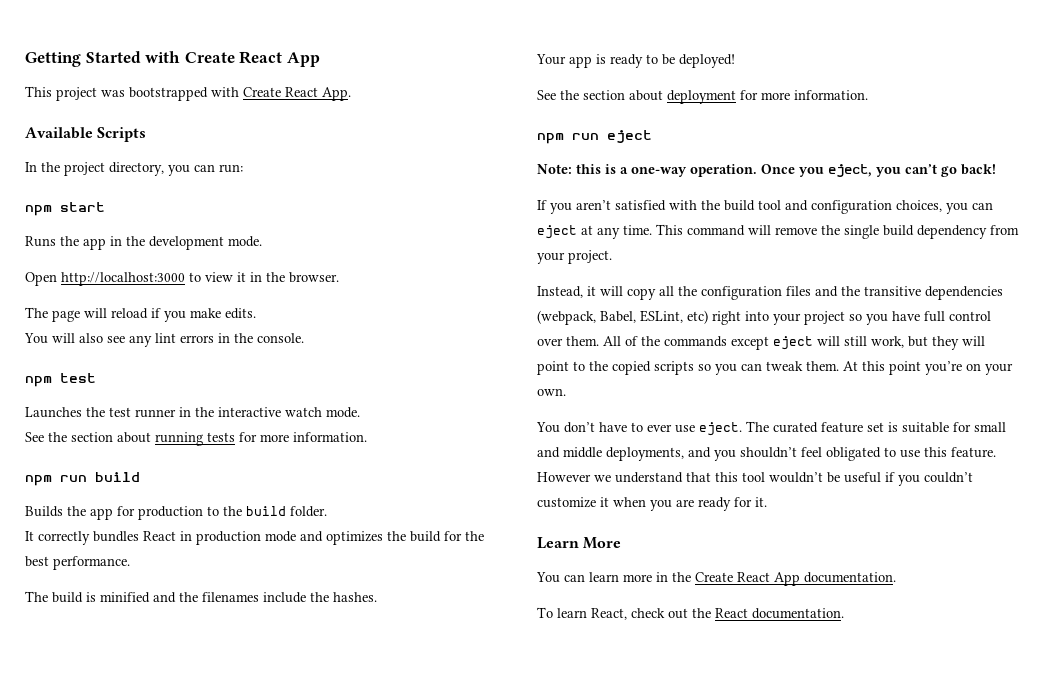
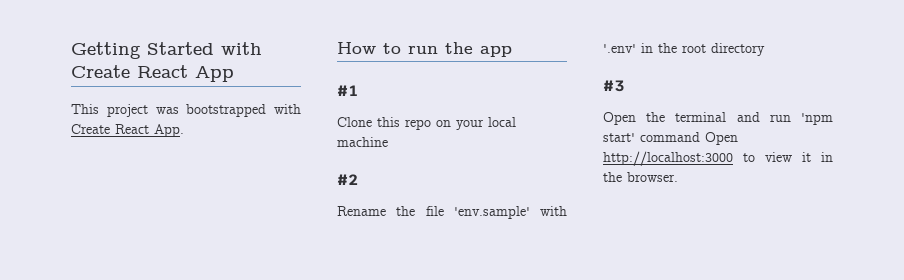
[25,127,147,142] [25,162,243,176] [25,202,105,216] [25,236,262,250] Available Scripts // In the project directory, you can run: // npm start // Runs the app in the development mode. // -> [337,42,512,57] [337,85,359,96] [337,117,516,130] [337,137,388,147] [337,174,359,185] [337,206,567,219] [603,43,765,56] [603,80,625,92] [603,112,833,125] [603,132,700,142] How to run the app // #1 // Clone this repo on your local machine // #2 // Rename the file 'env.sample' with '.env' in the root directory // #3 // Open the terminal and run 'npm start' command
[25,307,256,322] [24,333,304,347] [25,373,96,387] [25,407,360,418] [25,432,367,446] [25,472,140,486] [25,506,327,520] [25,531,484,545] [25,556,130,570] [25,591,377,603] [536,54,735,68] [537,90,868,104] [537,130,652,144] [537,164,996,177] [537,200,993,214] [537,224,1019,239] [537,250,612,264] [537,286,1003,300] [537,310,991,325] [537,336,985,350] [537,361,1013,375] [537,388,566,396] [536,421,1006,436] [537,447,996,461] [537,472,973,486] [537,497,767,511] [537,537,622,549] [536,572,896,586] [537,607,844,620] // The page will reload if you make edits. // You will also see any lint errors in the console. // npm test // Launches the test runner in the interactive watch mode. // See the section about running tests for more information. // npm run build // Builds the app for production to the build folder. // It correctly bundles React in production mode and optimizes the build for the best performance. // The build is minified and the filenames include the hashes. // Your app is ready to be deployed! // See the section about deployment for more information. // npm run eject // Note: this is a one-way operation. Once you eject, you can’t go back! // If you aren’t satisfied with the build tool and configuration choices, you can eject at any time. This command will remove the single build dependency from your project. // Instead, it will copy all the configuration files and the transitive dependencies (webpack, Babel, ESLint, etc) right into your project so you have full control over them. All of the commands except eject will still work, but they will point to the copied scripts so you can tweak them. At this point you’re on your own. // You don’t have to ever use eject. The curated feature set is suitable for small and middle deployments, and you shouldn’t feel obligated to use this feature. However we understand that this tool wouldn’t be useful if you couldn’t customize it when you are ready for it. // Learn More // You can learn more in the Create React App documentation. // To learn React, check out the React documentation. -> (678, 177) none

